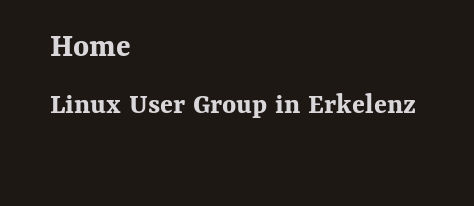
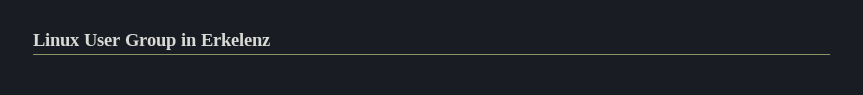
[50,36,131,56] Home // -> (33, 39) none

